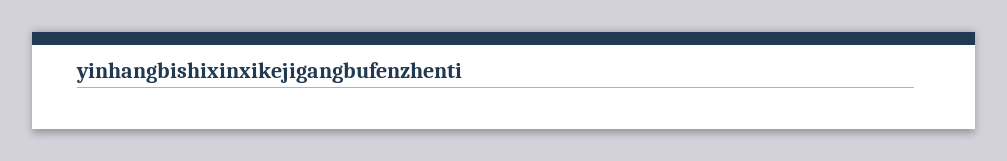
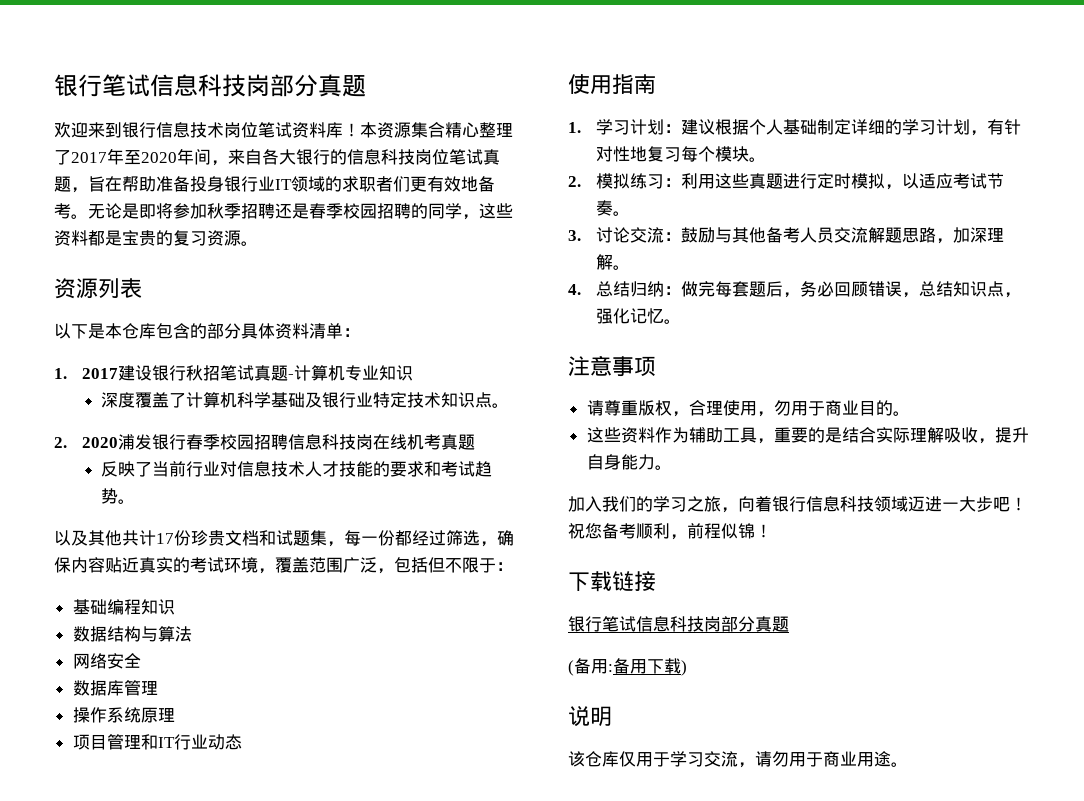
[76,62,462,83] yinhangbishixinxikejigangbufenzhenti -> [54,74,366,97] [54,122,513,138] [54,148,500,166] [54,176,495,193] [54,203,513,220] [54,230,258,246] [54,278,142,299] [54,323,360,339] [54,365,414,381] [100,392,509,408] [54,434,476,450] [100,461,492,477] [100,488,135,504] [54,530,514,547] [54,557,513,574] [72,599,175,615] [72,626,192,642] [72,653,141,669] [72,680,158,696] [72,707,175,723] [72,734,242,750] [568,74,656,94] [568,119,1022,136] [596,146,767,162] [568,173,1005,190] [596,200,631,216] [568,227,1005,244] [596,254,631,270] [568,281,1022,298] [596,308,682,324] [568,355,656,377] [586,400,910,417] [586,427,1029,444] [586,454,672,470] [568,496,1027,513] [568,523,772,540] [568,571,656,592] [568,616,789,632] [568,658,687,676] [568,706,612,727] [568,751,908,768] 银行笔试信息科技岗部分真题 // 欢迎来到银行信息技术岗位笔试资料库！本资源集合精心整理了2017年至2020年间，来自各大银行的信息科技岗位笔试真题，旨在帮助准备投身银行业IT领域的求职者们更有效地备考。无论是即将参加秋季招聘还是春季校园招聘的同学，这些资料都是宝贵的复习资源。 // 资源列表 // 以下是本仓库包含的部分具体资料清单： // 1. 2017建设银行秋招笔试真题-计算机专业知识 // 深度覆盖了计算机科学基础及银行业特定技术知识点。 // 2. 2020浦发银行春季校园招聘信息科技岗在线机考真题 // 反映了当前行业对信息技术人才技能的要求和考试趋势。 // 以及其他共计17份珍贵文档和试题集，每一份都经过筛选，确保内容贴近真实的考试环境，覆盖范围广泛，包括但不限于： // 基础编程知识 // 数据结构与算法 // 网络安全 // 数据库管理 // 操作系统原理 // 项目管理和IT行业动态 // 使用指南 // 1.学习计划：建议根据个人基础制定详细的学习计划，有针对性地复习每个模块。 // 2.模拟练习：利用这些真题进行定时模拟，以适应考试节奏。 // 3.讨论交流：鼓励与其他备考人员交流解题思路，加深理解。 // 4.总结归纳：做完每套题后，务必回顾错误，总结知识点，强化记忆。 // 注意事项 // 请尊重版权，合理使用，勿用于商业目的。 // 这些资料作为辅助工具，重要的是结合实际理解吸收，提升自身能力。 // 加入我们的学习之旅，向着银行信息科技领域迈进一大步吧！祝您备考顺利，前程似锦！ // 下载链接 // 银行笔试信息科技岗部分真题 // (备用:备用下载) // 说明 // 该仓库仅用于学习交流，请勿用于商业用途。

